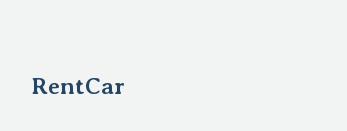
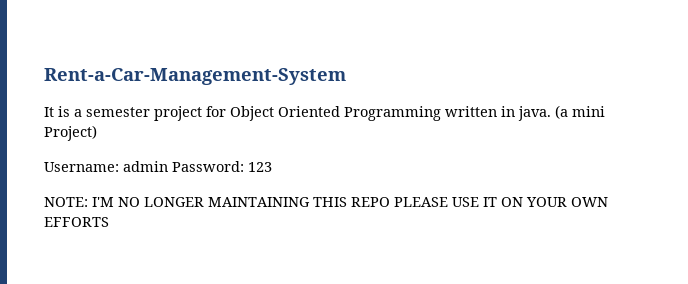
[31,78,125,94] RentCar -> [44,68,346,85] [44,105,605,121] [44,125,97,141] [44,161,272,172] [44,197,608,207] [44,217,109,227] Rent-a-Car-Management-System // It is a semester project for Object Oriented Programming written in java. (a mini Project) // Username: admin Password: 123 // NOTE: I'M NO LONGER MAINTAINING THIS REPO PLEASE USE IT ON YOUR OWN EFFORTS

